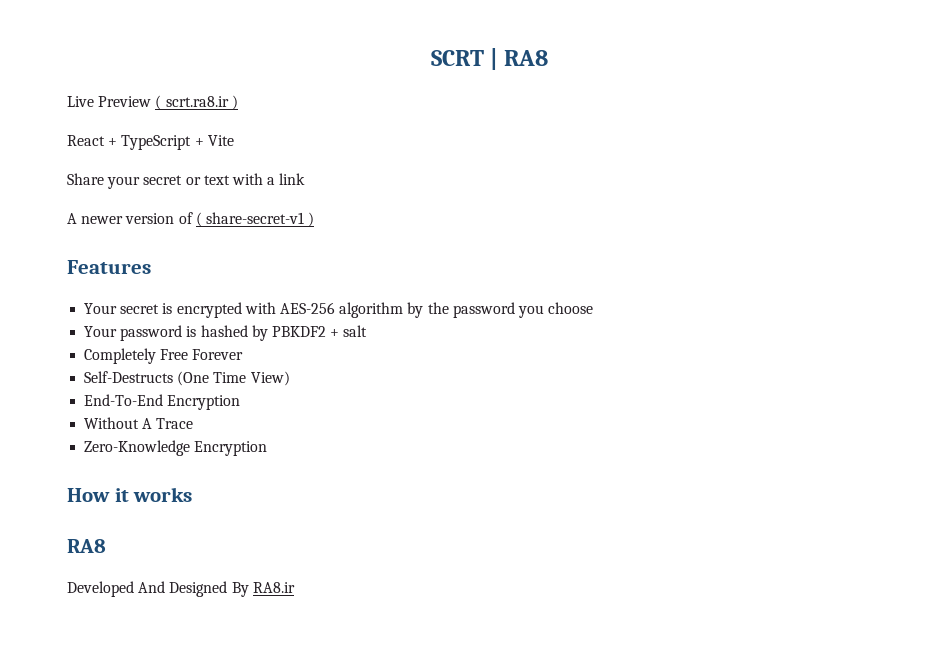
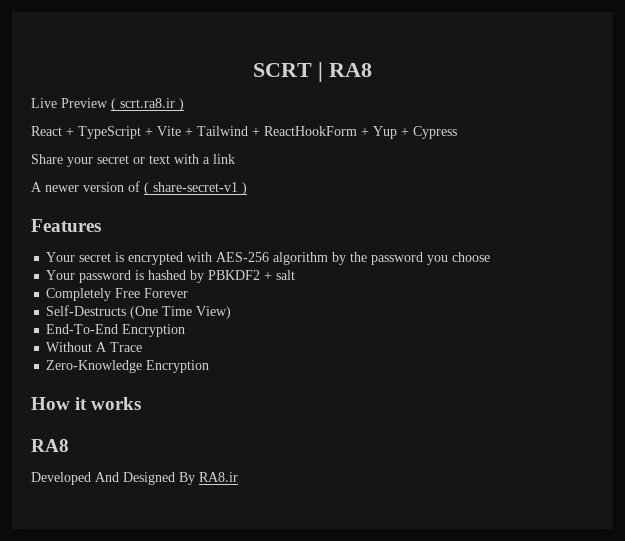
(234, 140) none -> [185,126,457,139] + Tailwind + ReactHookForm + Yup + Cypress

